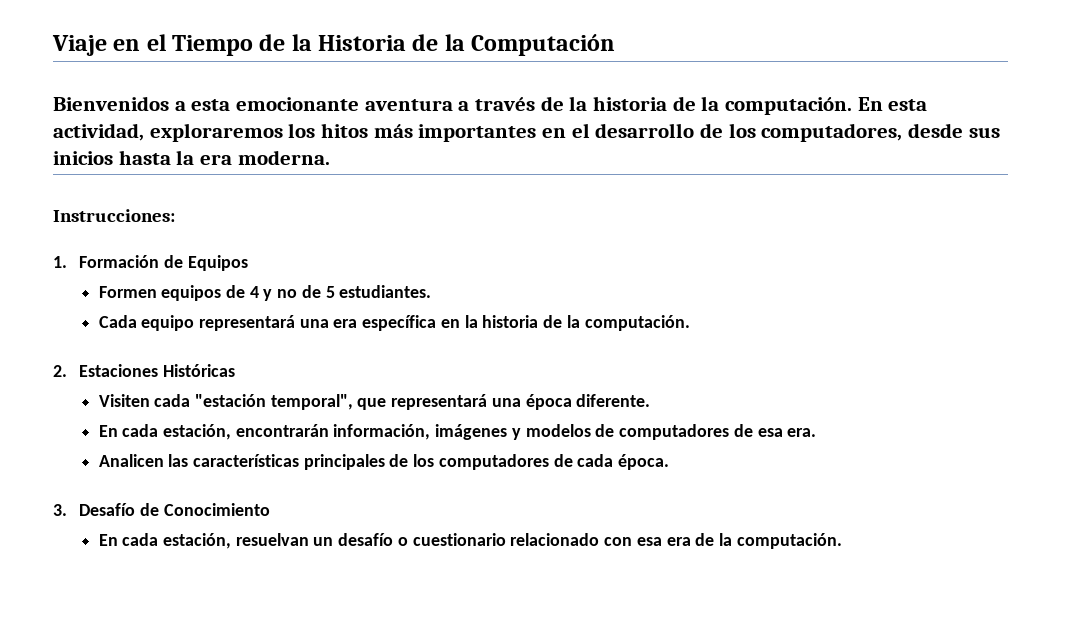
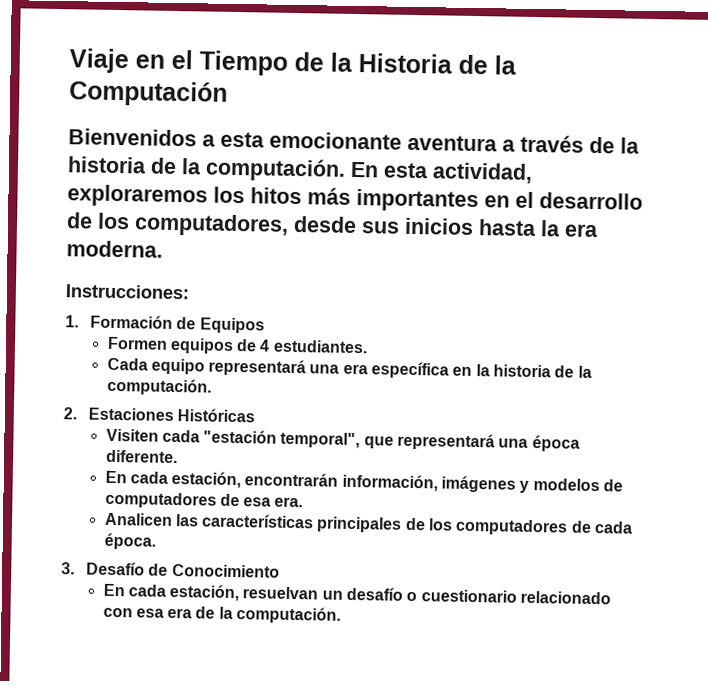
[263,285,335,301] y no de 5 -> (271, 345) none

